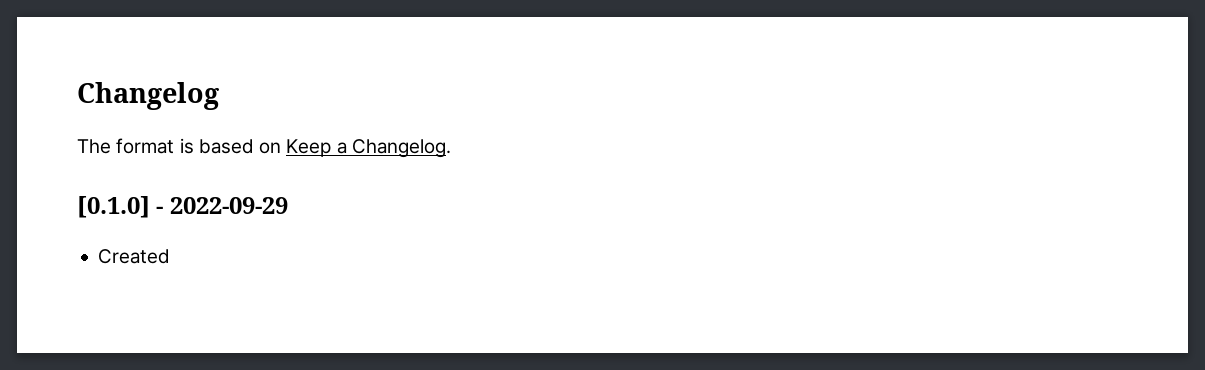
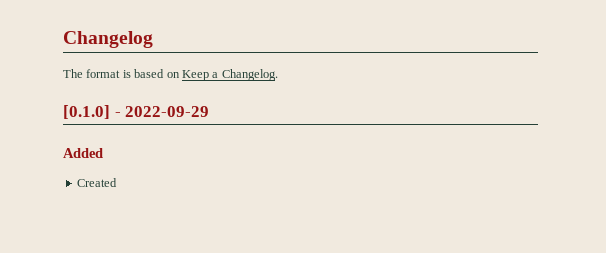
(288, 205) none -> [63,148,103,158] // Added

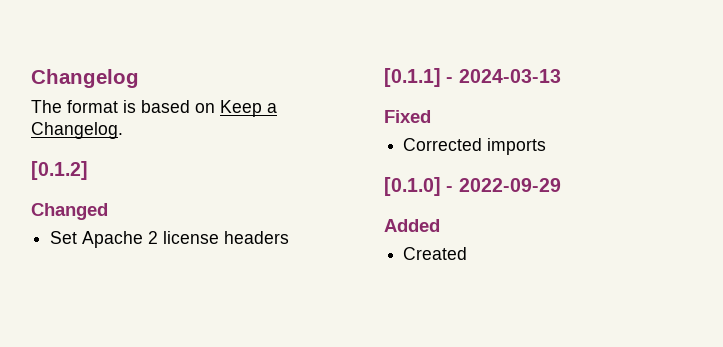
(278, 75) none -> [31,161,88,180] [31,203,108,220] [50,231,290,248] [384,68,561,87] [384,110,431,123] [403,138,547,155] // [0.1.2] // Changed // Set Apache 2 license headers // [0.1.1] - 2024-03-13 // Fixed // Corrected imports

